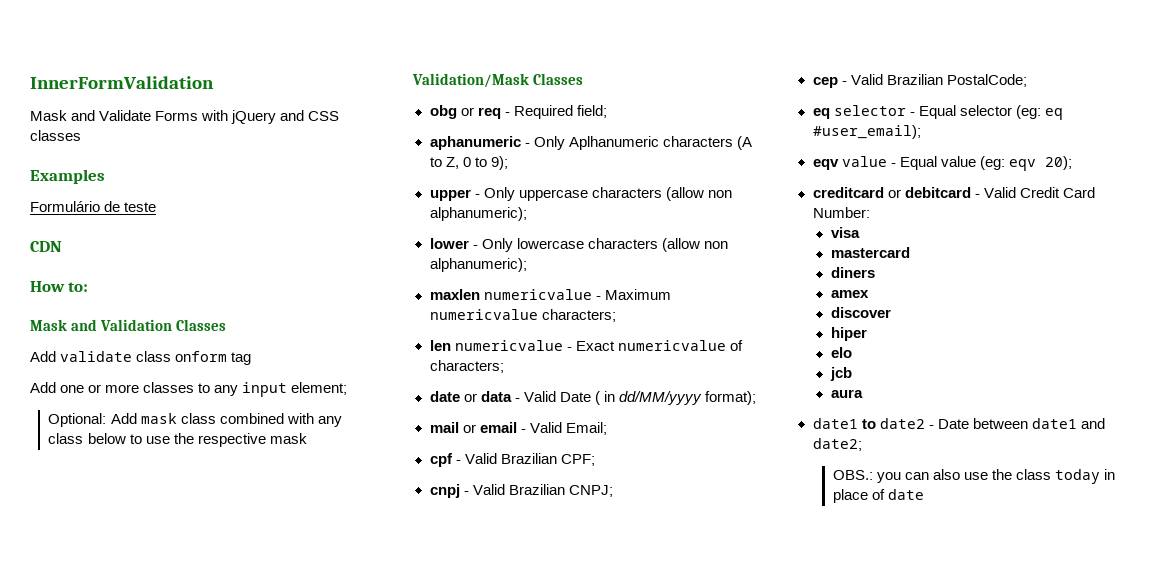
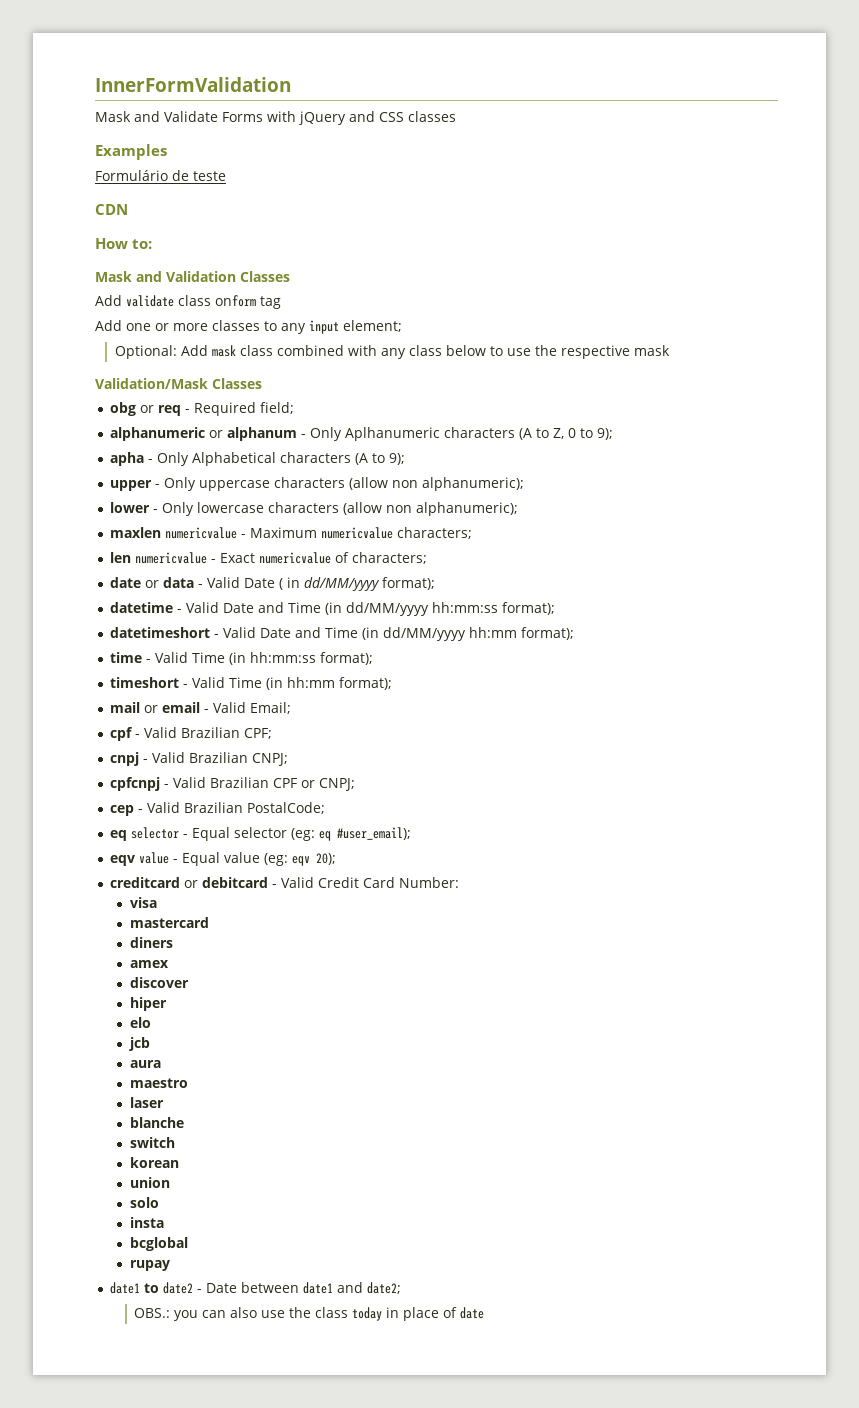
[429,136,521,150] aphanumeric -> [109,427,297,441] alphanumeric or alphanum
(508, 163) none -> [109,452,405,466] // apha - Only Alphabetical characters (A to 9);
(756, 398) none -> [109,602,555,616] [109,627,574,641] [109,652,373,665] [109,677,392,690] // datetime - Valid Date and Time (in dd/MM/yyyy hh:mm:ss format); // datetimeshort - Valid Date and Time (in dd/MM/yyyy hh:mm format); // time - Valid Time (in hh:mm:ss format); // timeshort - Valid Time (in hh:mm format);
(613, 491) none -> [109,777,355,791] // cpfcnpj - Valid Brazilian CPF or CNPJ;
(863, 393) none -> [129,1078,188,1088] [129,1097,164,1108] [129,1117,184,1128] [129,1137,175,1148] [129,1157,179,1168] [129,1177,170,1188] [129,1197,159,1208] [129,1217,164,1228] [129,1237,188,1251] [129,1260,170,1271] // maestro // laser // blanche // switch // korean // union // solo // insta // bcglobal // rupay

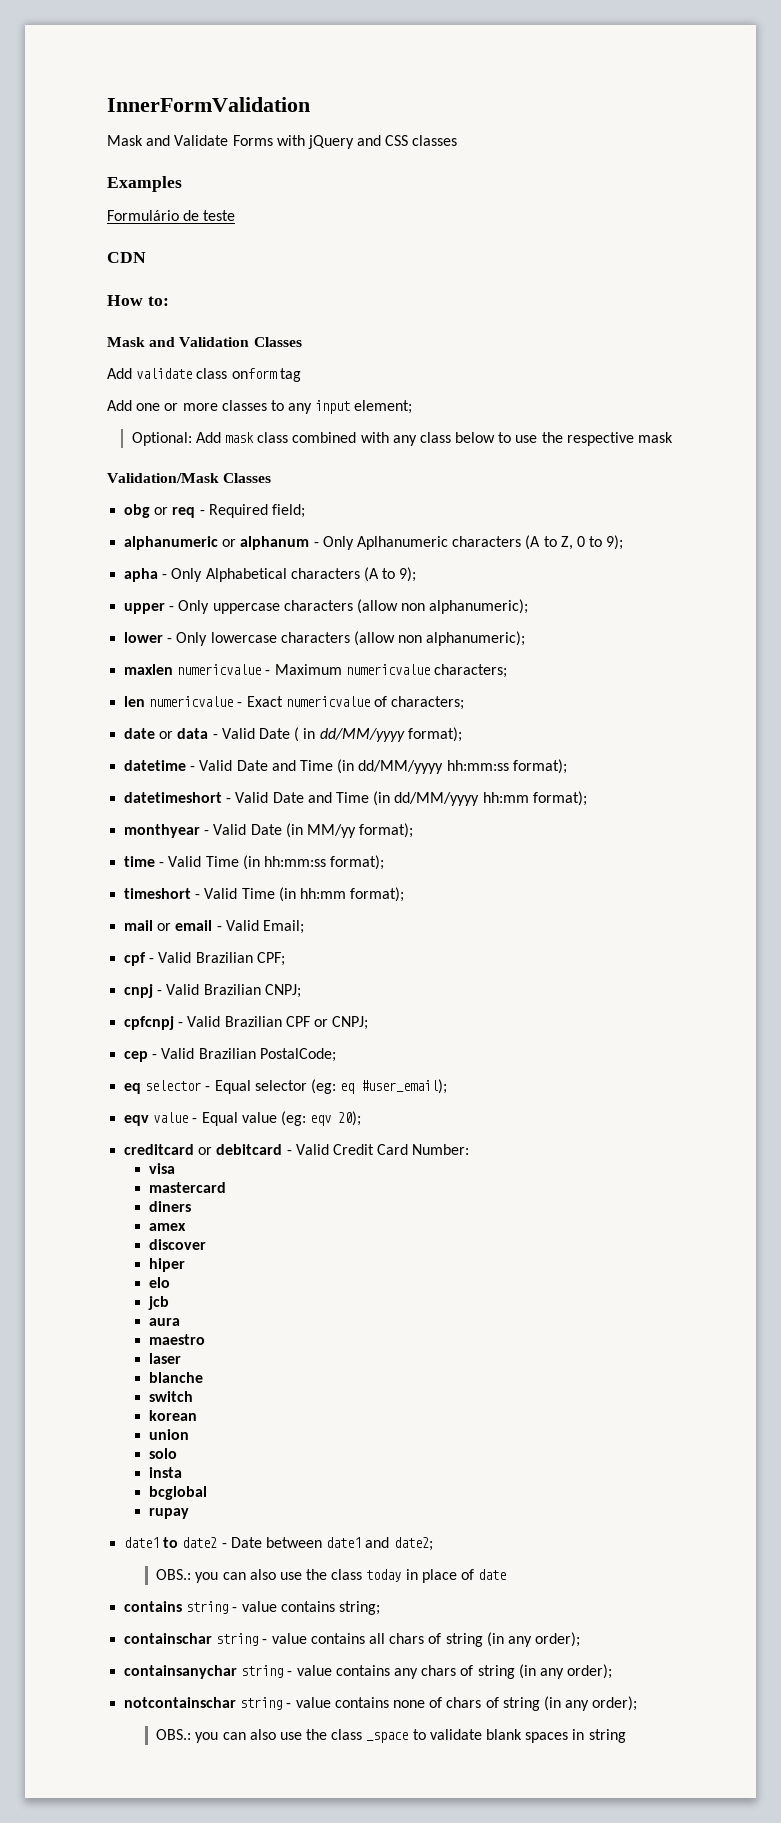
(574, 633) none -> [124,823,414,838] // monthyear - Valid Date (in MM/yy format);
(485, 1313) none -> [124,1601,380,1615] [124,1632,581,1647] [124,1664,613,1679] [124,1696,638,1711] [156,1729,626,1743] // contains string - value contains string; // containschar string - value contains all chars of string (in any order); // containsanychar string - value contains any chars of string (in any order); // notcontainschar string - value contains none of chars of string (in any order); // OBS.: you can also use the class _space to validate blank spaces in string

